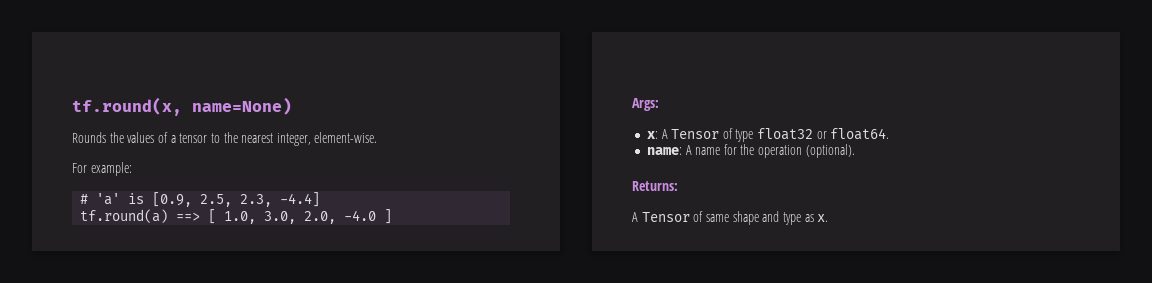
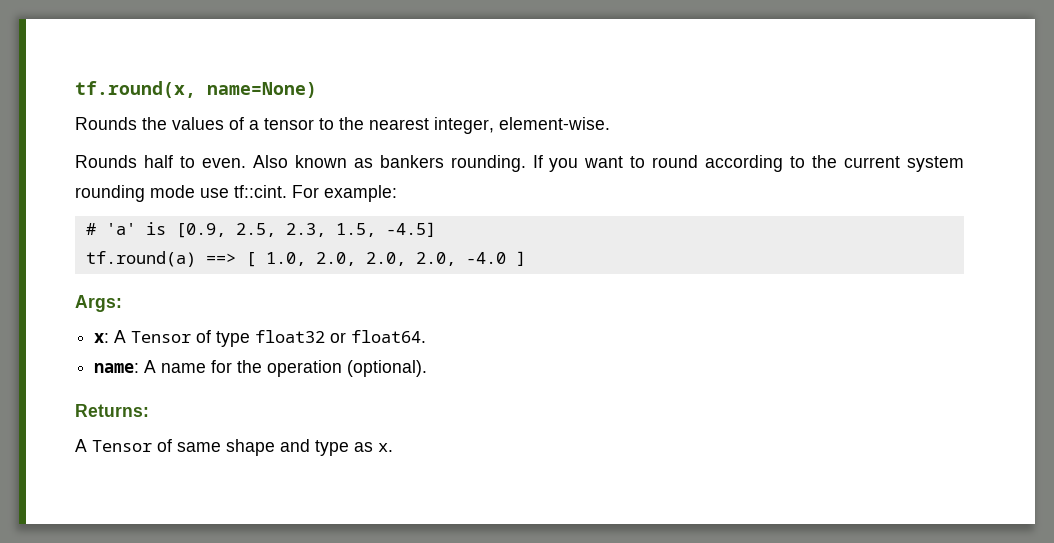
(378, 137) none -> [75,155,965,172] [75,185,287,202] Rounds half to even. Also known as bankers rounding. If you want to round according to the current system rounding mode use tf::cint.
[280,192,321,207] -4.4] -> [335,222,436,237] 1.5, -4.5]
[264,211,297,224] 3.0, -> [315,252,406,266] 2.0, 2.0,

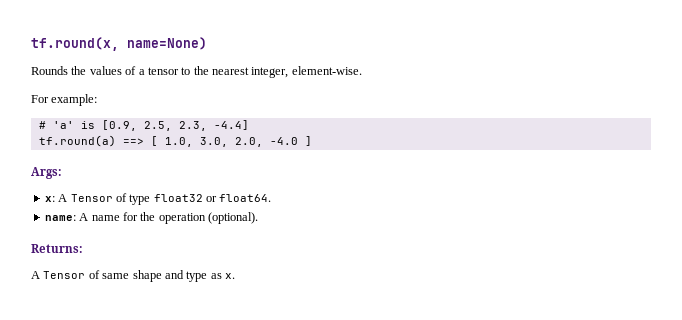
[75,155,965,172] [75,185,287,202] Rounds half to even. Also known as bankers rounding. If you want to round according to the current system rounding mode use tf::cint. -> (362, 70) none
[335,222,436,237] 1.5, -4.5] -> [213,120,249,130] -4.4]
[315,252,406,266] 2.0, 2.0, -> [199,137,228,147] 3.0,

